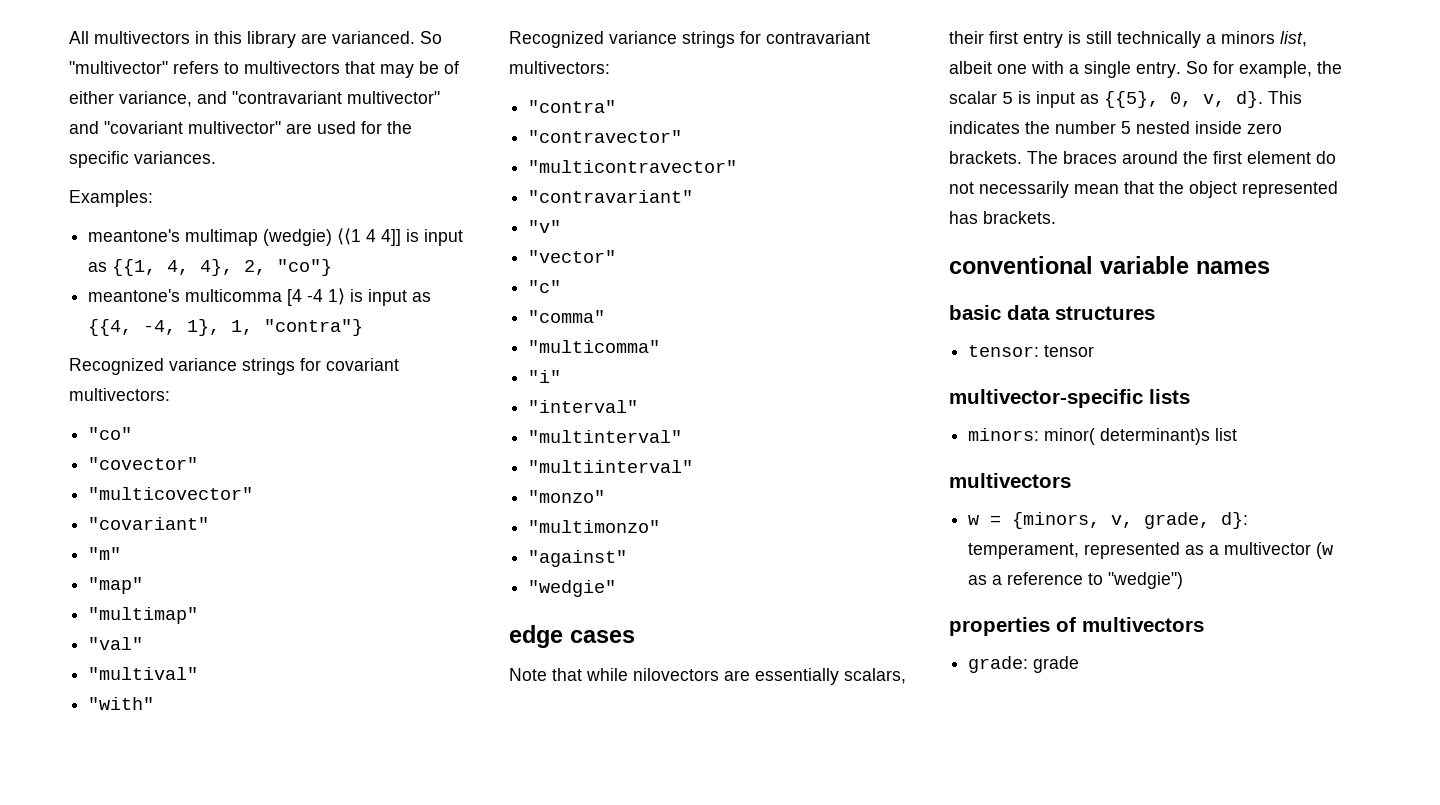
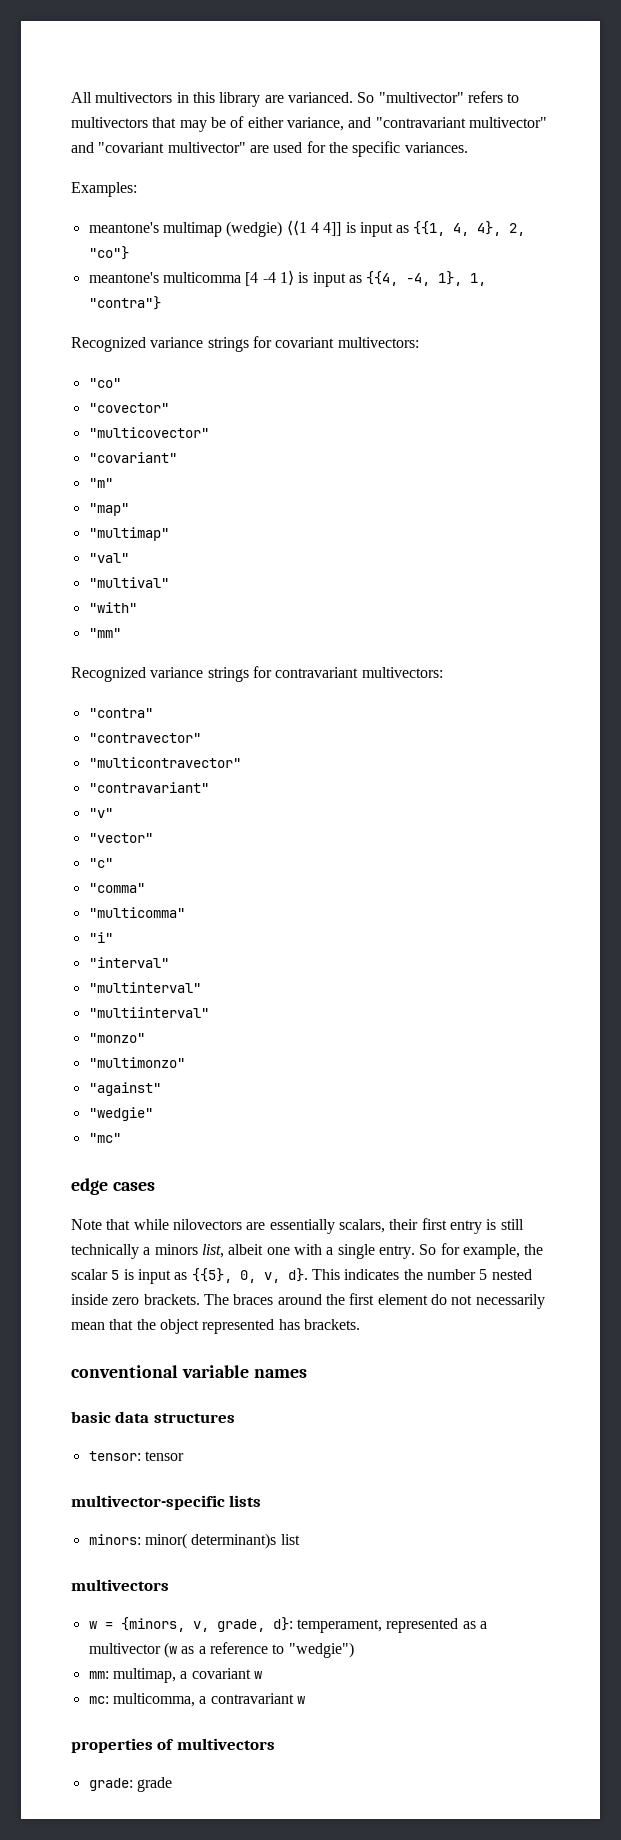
(155, 703) none -> [88,628,121,638] // "mm"
(617, 588) none -> [88,1133,121,1143] // "mc"
(1184, 580) none -> [88,1668,262,1683] [88,1693,305,1707] // mm: multimap, a covariant w // mc: multicomma, a contravariant w

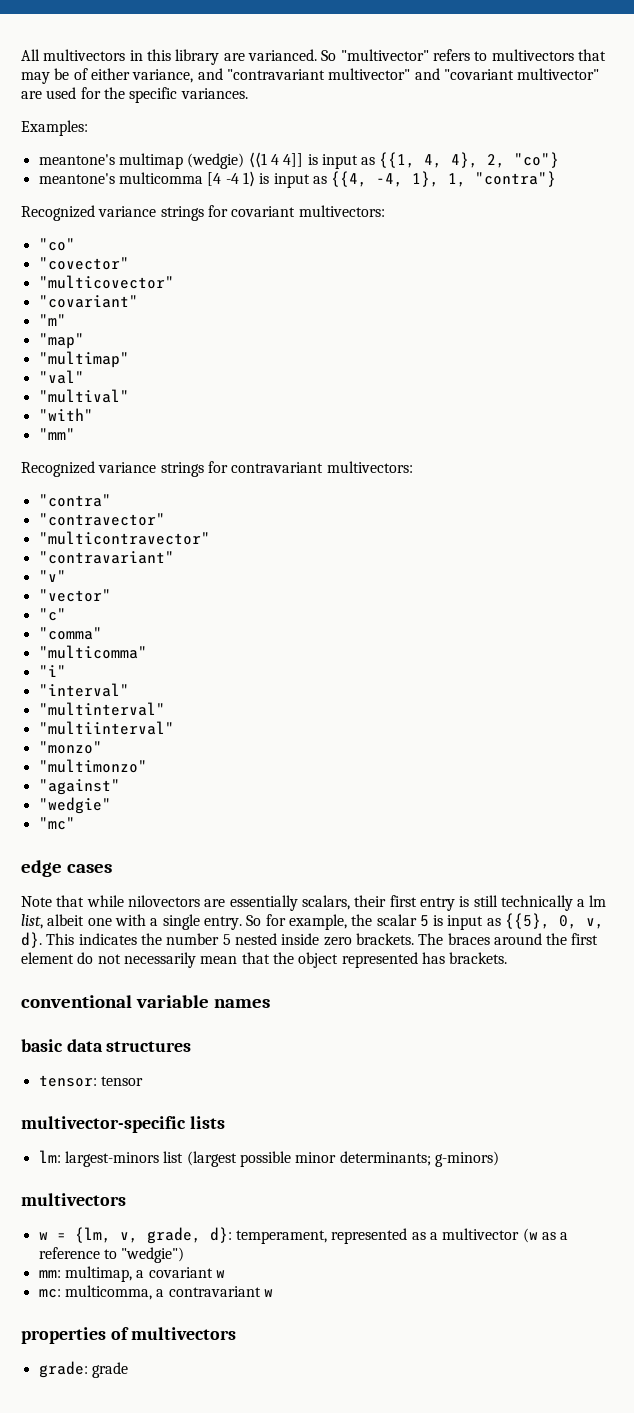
[154,1244,198,1255] minors -> [589,895,607,907] lm
[88,1533,300,1549] minors: minor( determinant)s list -> [38,1150,499,1167] lm: largest-minors list (largest possible minor determinants; g-minors)
[120,1617,185,1632] {minors, -> [74,1227,111,1243] {lm,

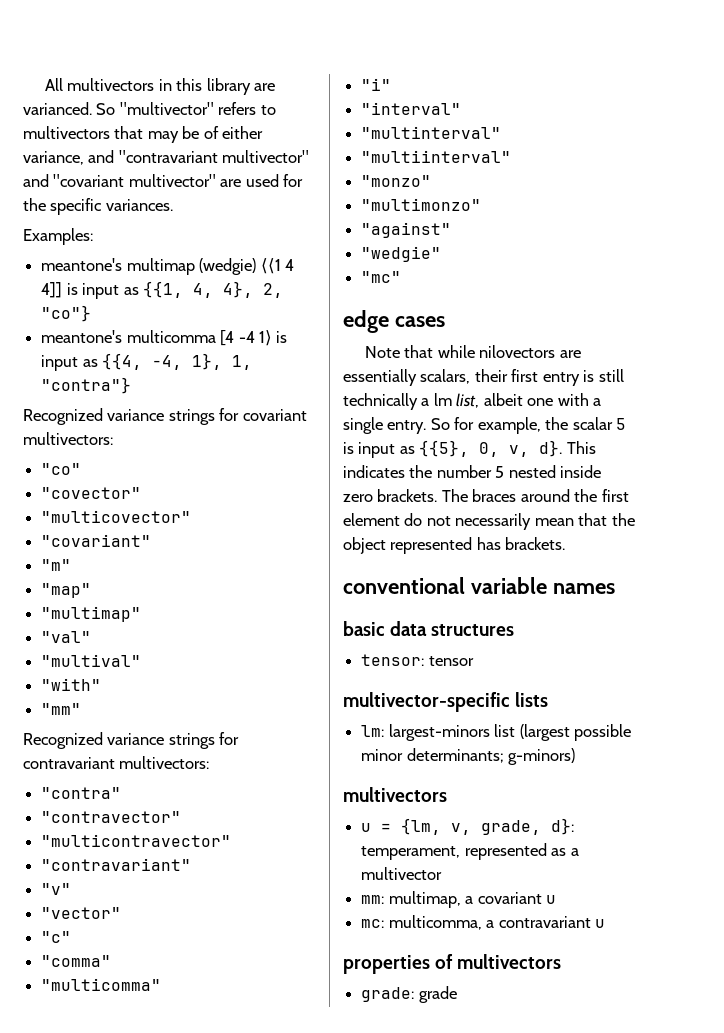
[38,1232,48,1240] w -> [361,823,372,832] u
[522,1228,569,1243] [38,1247,185,1263] (w as a reference to "wedgie") -> (443, 873) none
[215,1270,225,1278] w -> [545,895,556,904] u
[263,1289,273,1297] w -> [594,919,605,928] u

